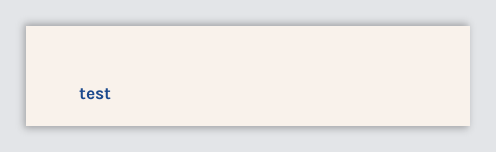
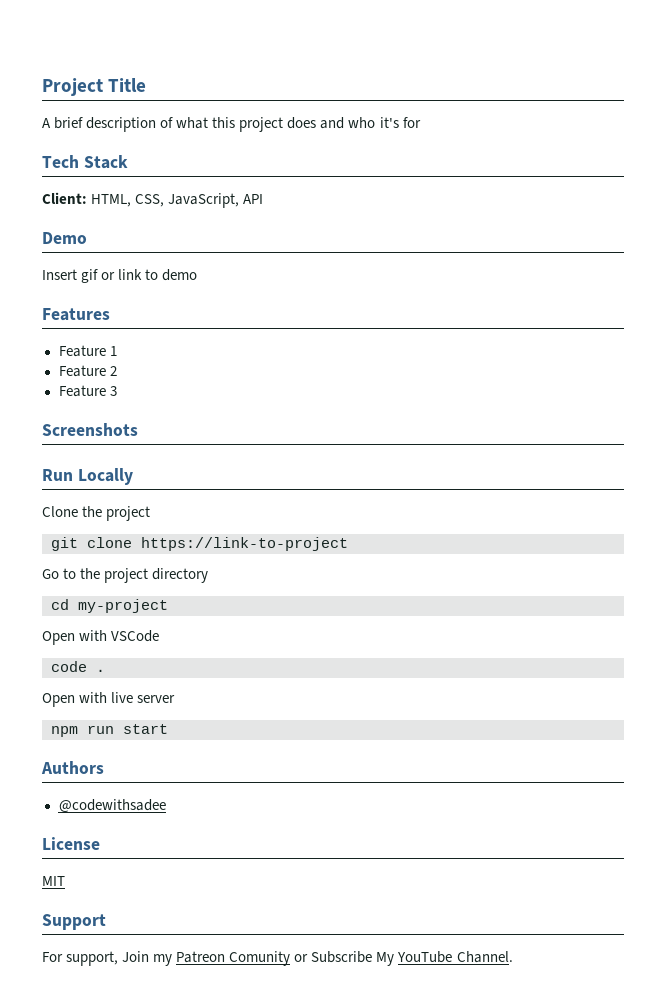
[79,88,111,100] test -> [42,78,147,96] [42,117,421,132] [42,155,128,169] [42,192,264,208] [42,232,87,244] [42,269,198,283] [42,308,110,321] [58,345,117,357] [58,365,117,377] [58,385,117,397] [42,423,138,436] [42,468,133,485] [42,506,151,521] [51,537,348,551] [42,568,209,583] [51,599,168,613] [42,630,160,645] [51,661,105,672] [42,692,176,707] [51,724,168,737] [41,761,104,774] [58,799,166,812] [42,837,100,850] [42,876,65,886] [42,914,106,930] [42,951,513,966] Project Title // A brief description of what this project does and who it's for // Tech Stack // Client: HTML, CSS, JavaScript, API // Demo // Insert gif or link to demo // Features // Feature 1 // Feature 2 // Feature 3 // Screenshots // Run Locally // Clone the project // git clone https://link-to-project // Go to the project directory // cd my-project // Open with VSCode // code . // Open with live server // npm run start // Authors // @codewithsadee // License // MIT // Support // For support, Join my Patreon Comunity or Subscribe My YouTube Channel.

